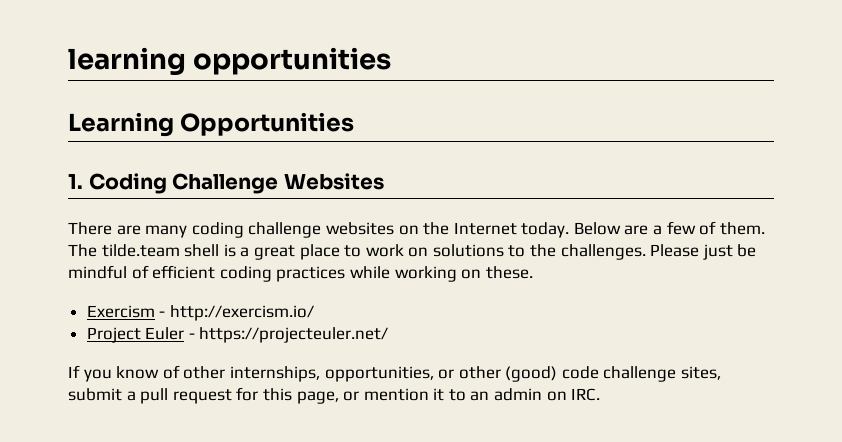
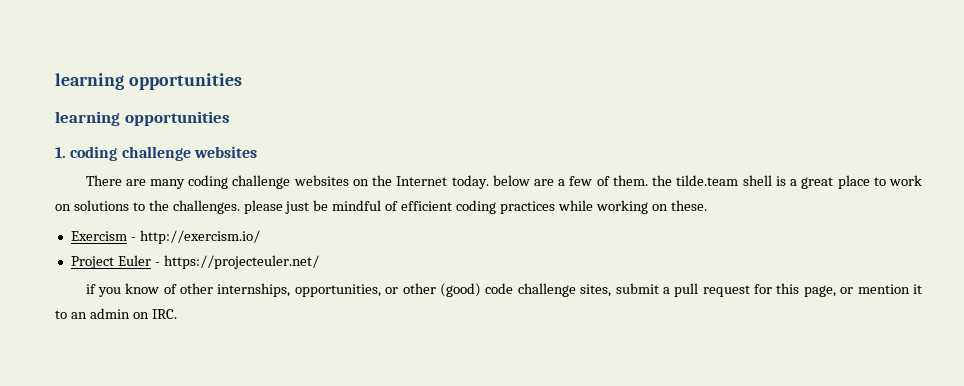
[68,47,392,75] [68,112,355,137] learning opportunities // Learning Opportunities -> [55,73,242,90] [55,111,230,126] learning opportunities // learning opportunities
[88,173,384,194] Coding Challenge Websites -> [70,146,257,161] coding challenge websites
[573,222,621,235] Below -> [492,175,530,186] below
[68,244,97,257] The -> [652,175,673,186] the
[650,244,700,257] Please -> [243,200,283,214] please
[68,365,80,378] If -> [85,284,96,294] if

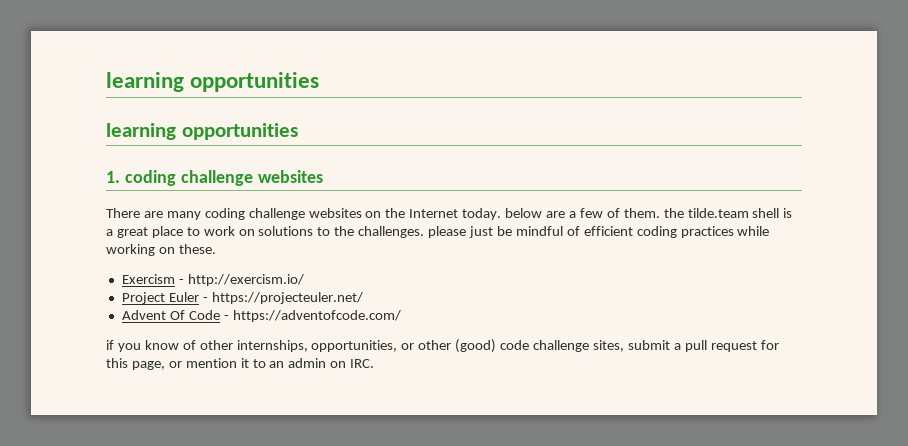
(319, 262) none -> [121,310,401,322] // Advent Of Code - https://adventofcode.com/

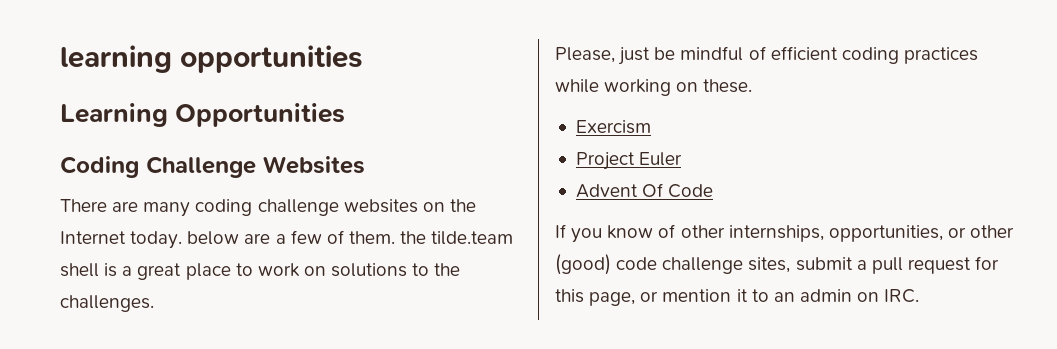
[106,72,320,92] [106,123,298,140] [106,170,323,186] learning opportunities // learning opportunities // 1. coding challenge websites -> [60,45,363,73] [60,103,346,127] [60,156,365,178] learning opportunities // Learning Opportunities // Coding Challenge Websites
[428,226,467,238] please -> [555,47,615,63] // Please,
[178,274,304,286] - http://exercism.io/ -> (651, 127) none
[202,292,363,304] - https://projecteuler.net/ -> (683, 159) none
[223,310,401,322] [106,340,114,350] - https://adventofcode.com/ // if -> [555,224,566,238] // If

